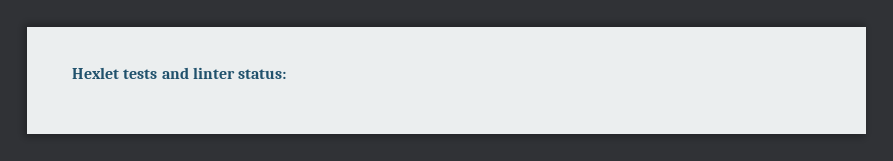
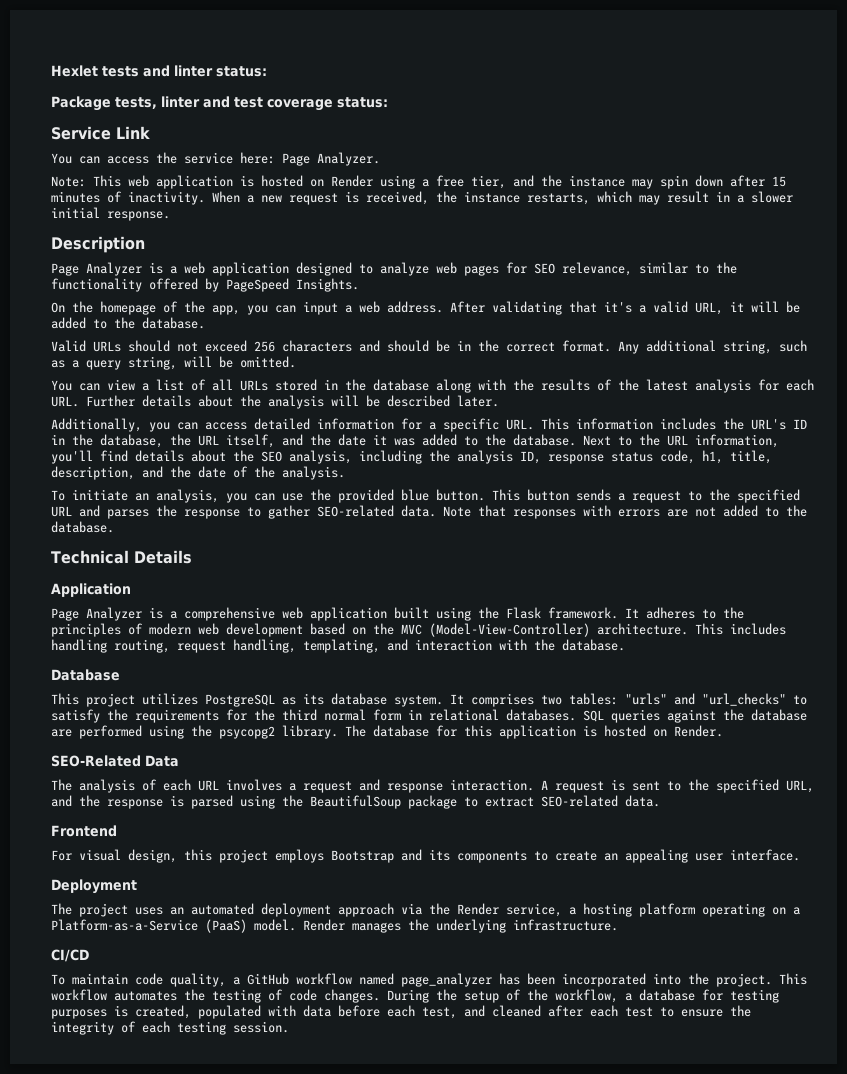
(287, 74) none -> [51,96,388,111] [51,126,150,140] [51,152,380,166] [51,175,786,189] [51,191,793,205] [51,207,170,221] [51,236,145,253] [51,262,737,276] [51,278,359,292] [51,301,800,315] [51,317,205,329] [51,340,807,354] [51,356,296,370] [51,379,814,393] [51,395,499,409] [51,418,807,432] [51,434,779,448] [51,450,772,464] [51,466,345,480] [51,489,800,503] [51,505,807,519] [51,521,114,533] [51,550,192,564] [51,583,131,597] [51,607,744,621] [51,623,786,637] [51,639,625,653] [51,669,120,681] [51,693,807,707] [51,709,807,723] [51,725,723,739] [51,755,179,767] [51,779,814,793] [51,795,660,809] [51,825,117,837] [51,849,800,863] [51,879,137,894] [51,903,800,917] [51,919,618,933] [51,949,89,962] [51,973,807,987] [51,989,779,1003] [51,1005,751,1019] [51,1021,289,1035] // Package tests, linter and test coverage status: // Service Link // You can access the service here: Page Analyzer. // Note: This web application is hosted on Render using a free tier, and the instance may spin down after 15 minutes of inactivity. When a new request is received, the instance restarts, which may result in a slower initial response. // Description // Page Analyzer is a web application designed to analyze web pages for SEO relevance, similar to the functionality offered by PageSpeed Insights. // On the homepage of the app, you can input a web address. After validating that it's a valid URL, it will be added to the database. // Valid URLs should not exceed 256 characters and should be in the correct format. Any additional string, such as a query string, will be omitted. // You can view a list of all URLs stored in the database along with the results of the latest analysis for each URL. Further details about the analysis will be described later. // Additionally, you can access detailed information for a specific URL. This information includes the URL's ID in the database, the URL itself, and the date it was added to the database. Next to the URL information, you'll find details about the SEO analysis, including the analysis ID, response status code, h1, title, description, and the date of the analysis. // To initiate an analysis, you can use the provided blue button. This button sends a request to the specified URL and parses the response to gather SEO-related data. Note that responses with errors are not added to the database. // Technical Details // Application // Page Analyzer is a comprehensive web application built using the Flask framework. It adheres to the principles of modern web development based on the MVC (Model-View-Controller) architecture. This includes handling routing, request handling, templating, and interaction with the database. // Database // This project utilizes PostgreSQL as its database system. It comprises two tables: "urls" and "url_checks" to satisfy the requirements for the third normal form in relational databases. SQL queries against the database are performed using the psycopg2 library. The database for this application is hosted on Render. // SEO-Related Data // The analysis of each URL involves a request and response interaction. A request is sent to the specified URL, and the response is parsed using the BeautifulSoup package to extract SEO-related data. // Frontend // For visual design, this project employs Bootstrap and its components to create an appealing user interface. // Deployment // The project uses an automated deployment approach via the Render service, a hosting platform operating on a Platform-as-a-Service (PaaS) model. Render manages the underlying infrastructure. // CI/CD // To maintain code quality, a GitHub workflow named page_analyzer has been incorporated into the project. This workflow automates the testing of code changes. During the setup of the workflow, a database for testing purposes is created, populated with data before each test, and cleaned after each test to ensure the integrity of each testing session.

